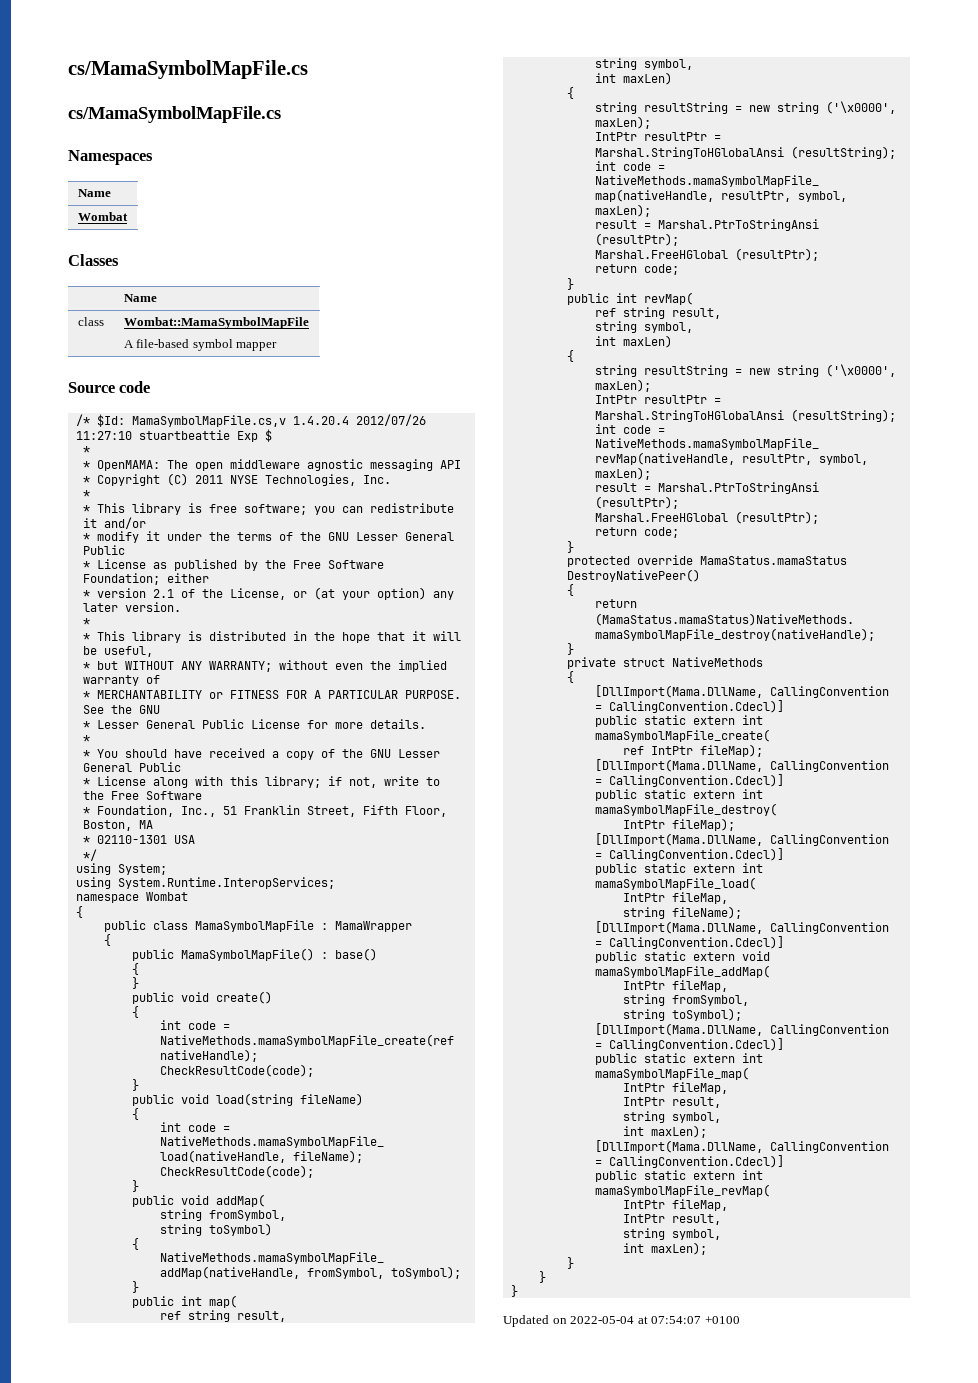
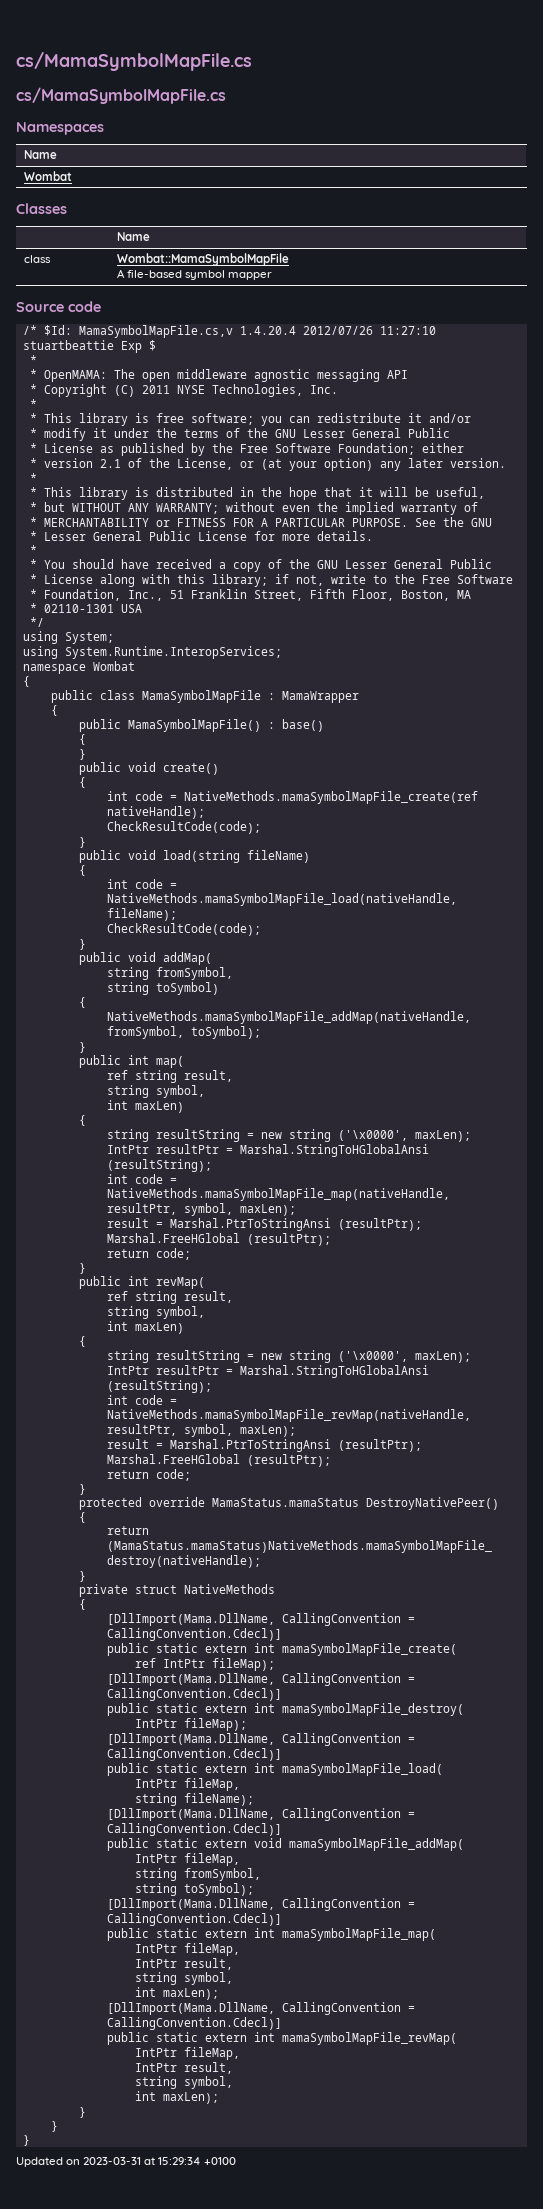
[570,1316,702,1324] 2022-05-04 at 07:54:07 -> [83,2157,201,2165] 2023-03-31 at 15:29:34

